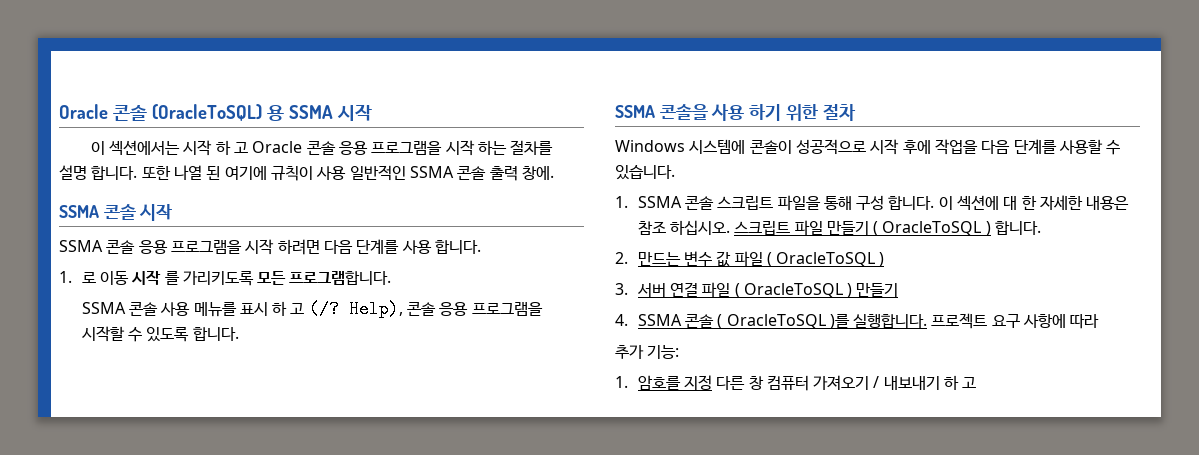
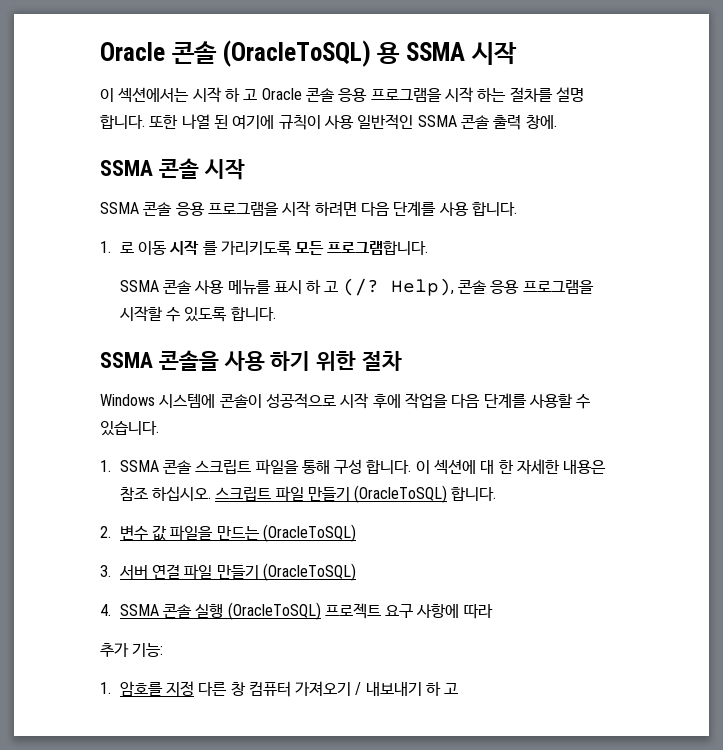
[873,221,991,236] ( OracleToSQL ) -> [354,485,448,503] (OracleToSQL)
[637,252,681,266] 만드는 -> (111, 532) none
[734,251,885,267] 파일 ( OracleToSQL ) -> [170,524,356,542] 파일을 만드는 (OracleToSQL)
[734,283,899,298] ( OracleToSQL ) 만들기 -> [216,563,356,581] 만들기 (OracleToSQL)
[717,313,928,329] ( OracleToSQL )를 실행합니다. -> [195,602,321,620] 실행 (OracleToSQL)

